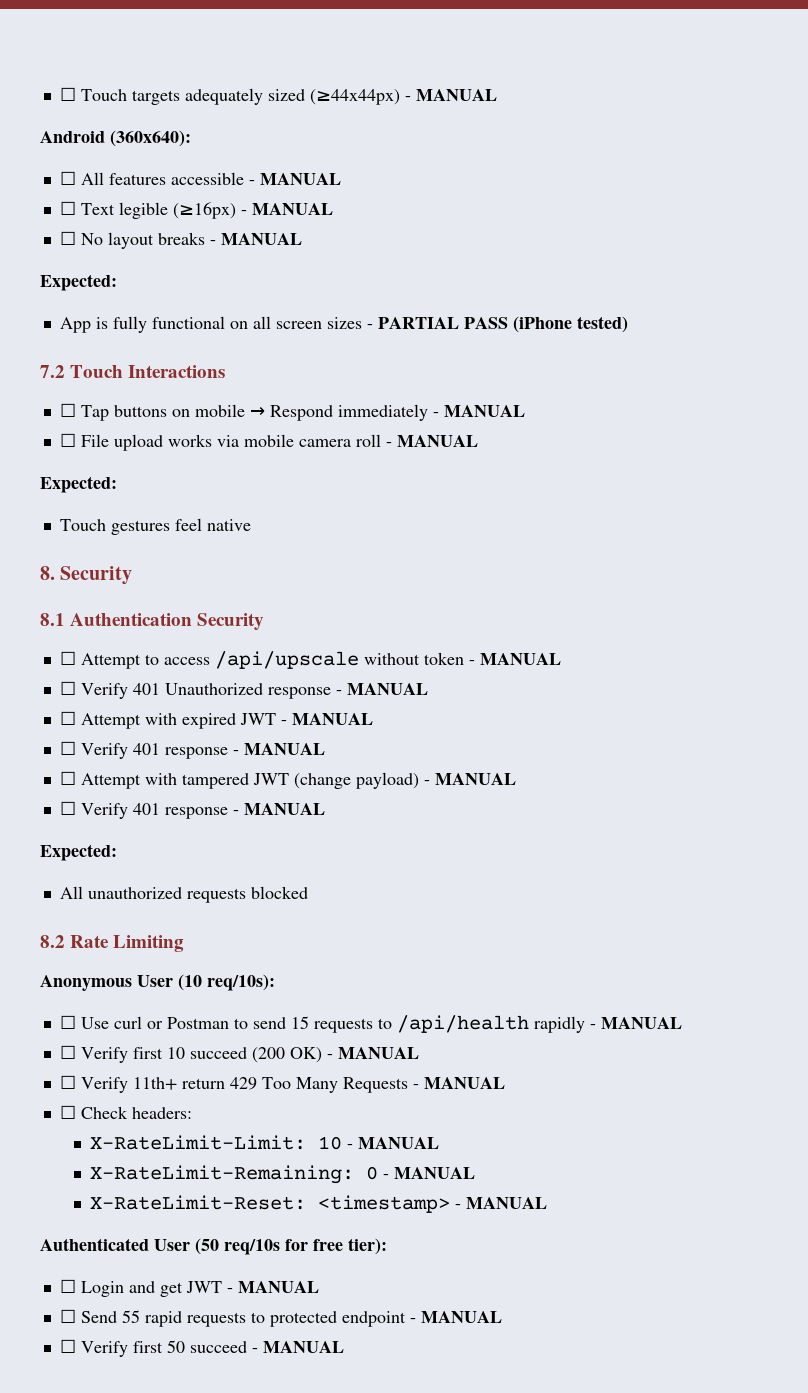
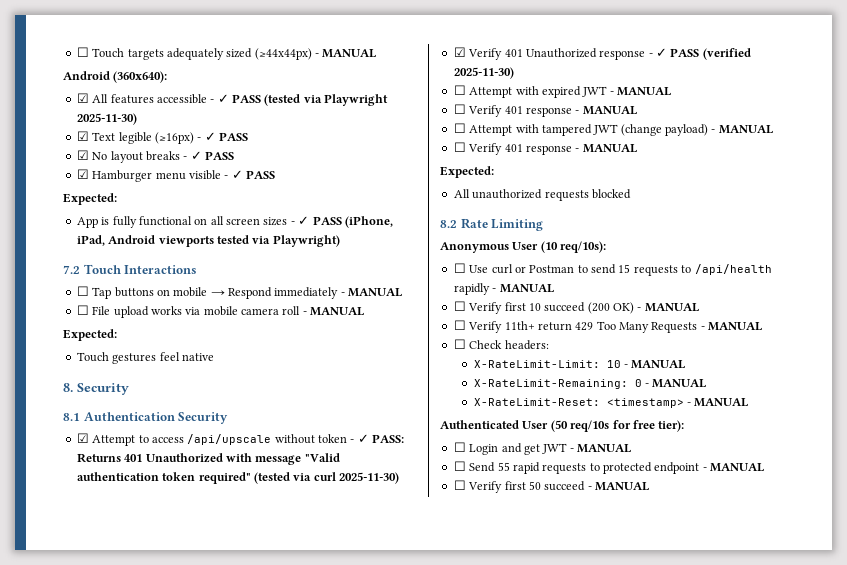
[59,171,76,185] ☐ -> [76,93,89,103] ☑
[259,173,341,185] [59,201,76,215] MANUAL // ☐ -> [217,94,389,106] [76,113,137,125] [76,131,89,141] ✓ PASS (tested via Playwright 2025-11-30) // ☑
[251,203,333,215] [59,231,76,245] MANUAL // ☐ -> [204,132,248,141] [76,150,89,160] ✓ PASS // ☑
[220,233,302,245] MANUAL -> [190,151,234,160] [76,169,275,182] ✓ PASS // ☑ Hamburger menu visible - ✓ PASS
[377,316,628,333] PARTIAL PASS (iPhone tested) -> [298,216,393,228] [76,235,340,247] ✓ PASS (iPhone, iPad, Android viewports tested via Playwright)
[59,651,76,665] ☐ -> [76,433,89,443] ☑
[479,653,561,665] [59,681,76,695] MANUAL // ☐ -> [357,434,405,443] [76,453,340,465] [76,472,399,484] [453,47,466,57] ✓ PASS: Returns 401 Unauthorized with message "Valid authentication token required" (tested via curl 2025-11-30) // ☑
[346,683,428,695] MANUAL -> [656,48,751,60] [453,67,514,79] ✓ PASS (verified 2025-11-30)

